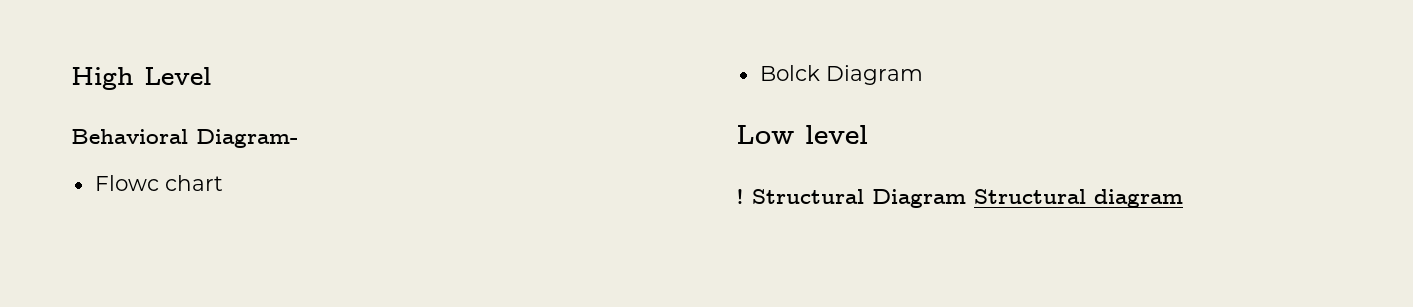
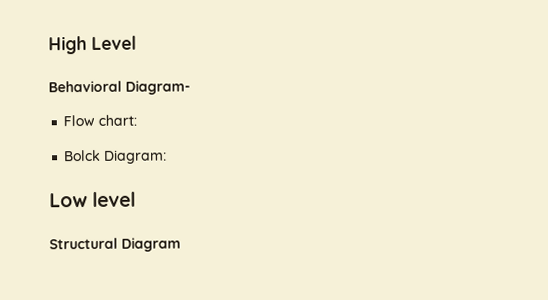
[94,175,223,191] Flowc chart -> [63,114,138,127] Flow chart:
[825,65,923,85] Diagram -> [103,149,168,164] Diagram:
[736,189,744,204] ! -> (137, 199) none
[974,189,1183,208] Structural diagram -> (181, 244) none

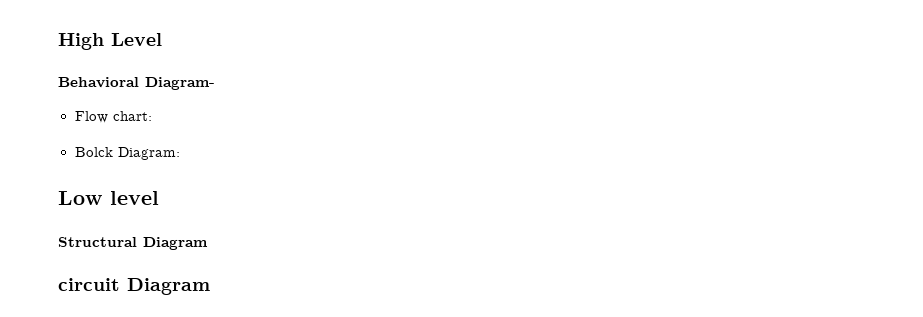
(181, 244) none -> [58,278,210,295] // circuit Diagram

